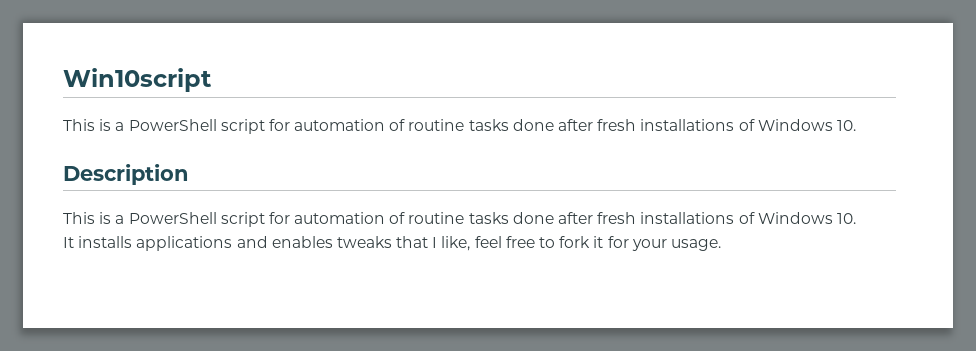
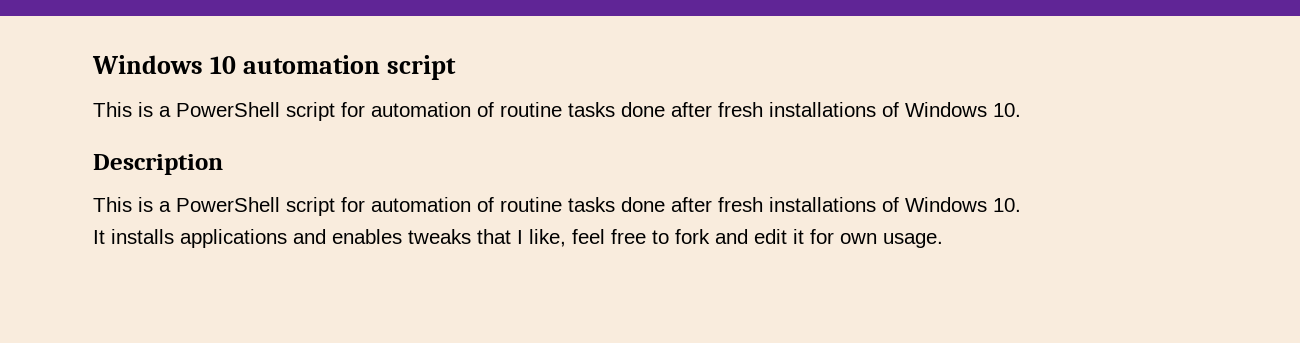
[63,68,212,92] Win10script -> [92,55,457,80] Windows 10 automation script
(591, 242) none -> [715,229,787,244] and edit
[631,239,667,251] your -> [840,233,877,244] own

